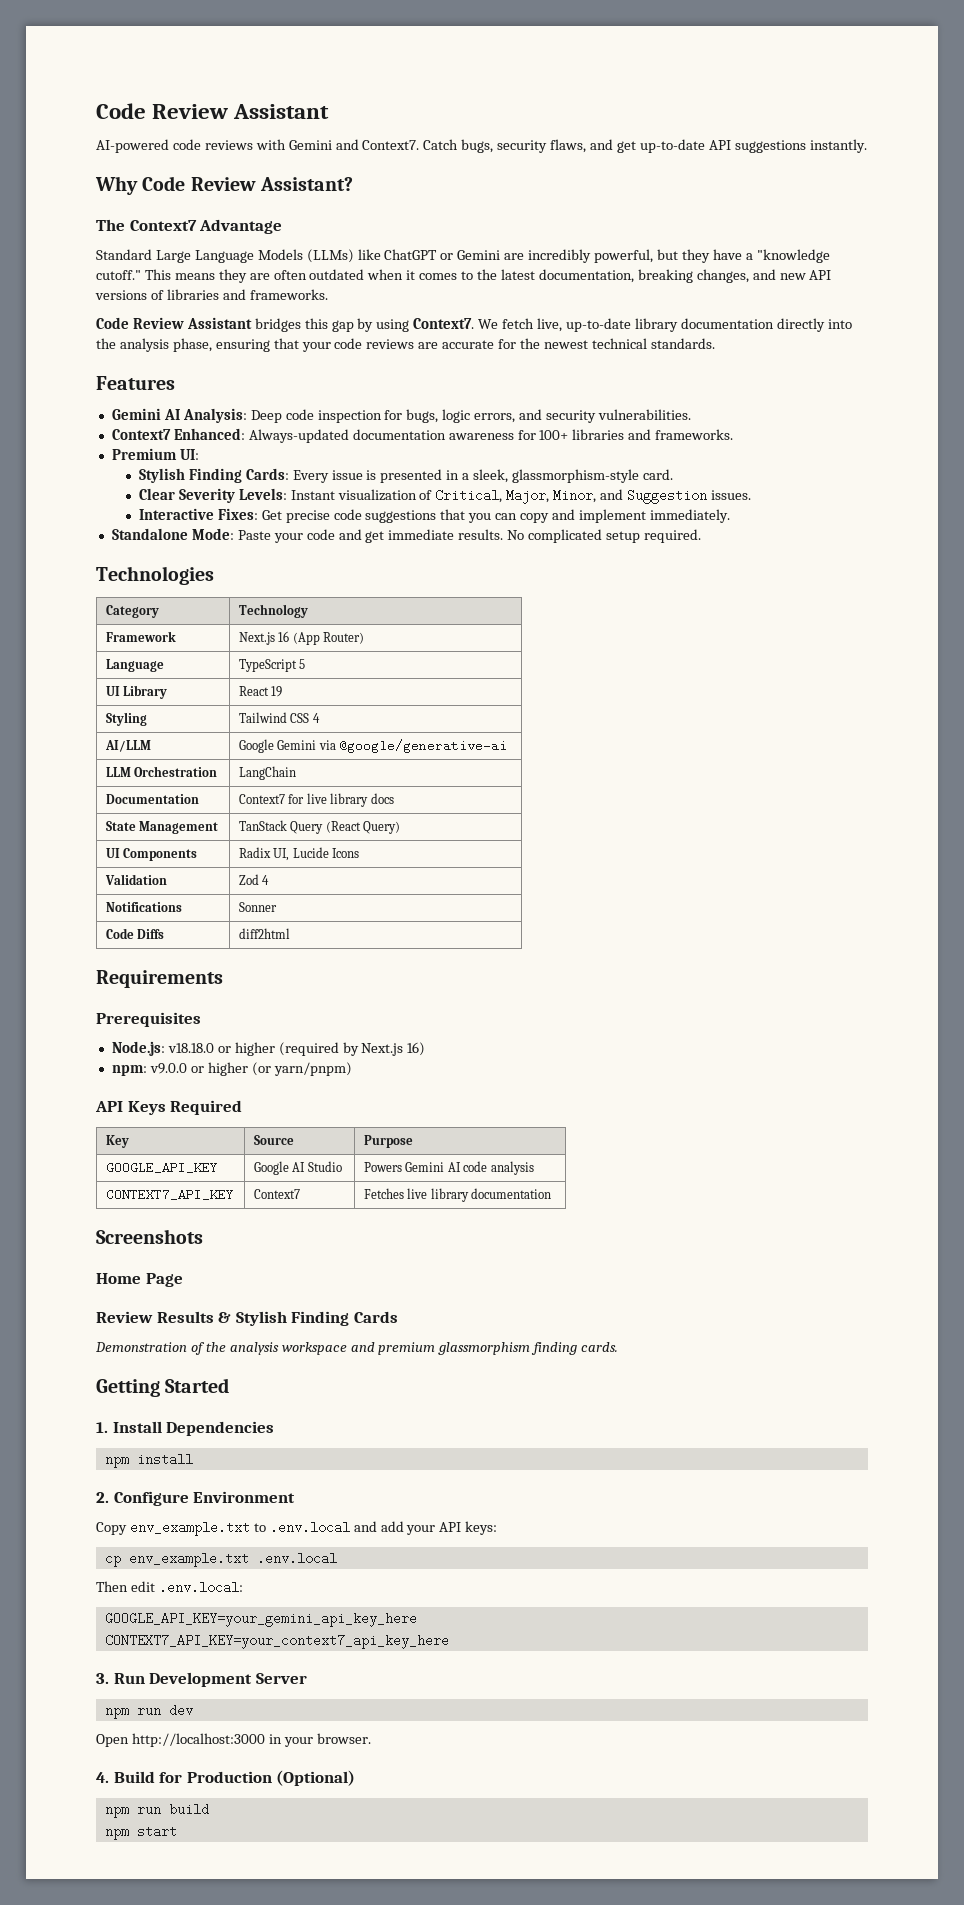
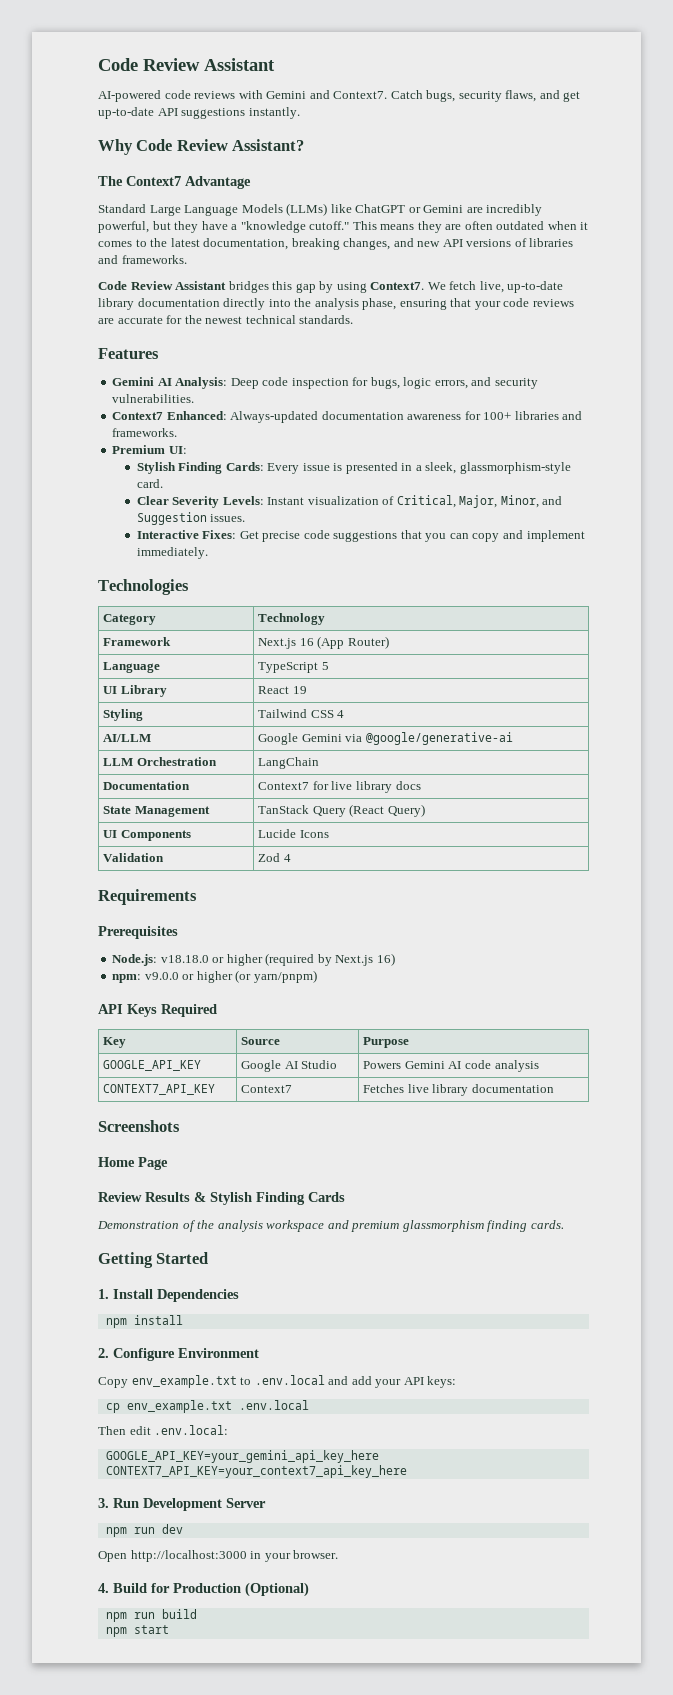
[111,528,701,543] // Standalone Mode: Paste your code and get immediate results. No complicated setup required. -> (208, 553) none
[238,847,290,861] Radix UI, -> (191, 835) none
[105,902,182,912] [238,902,277,912] [105,928,165,939] [238,928,290,939] // Notifications | Sonner // Code Diffs | diff2html -> (291, 858) none

